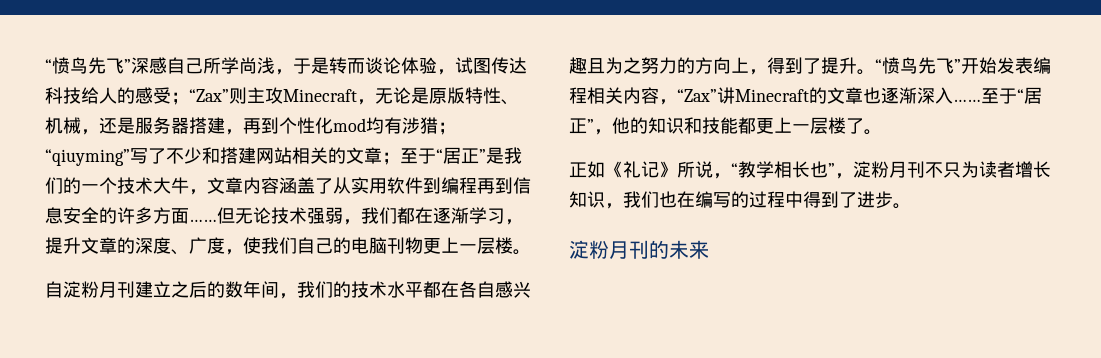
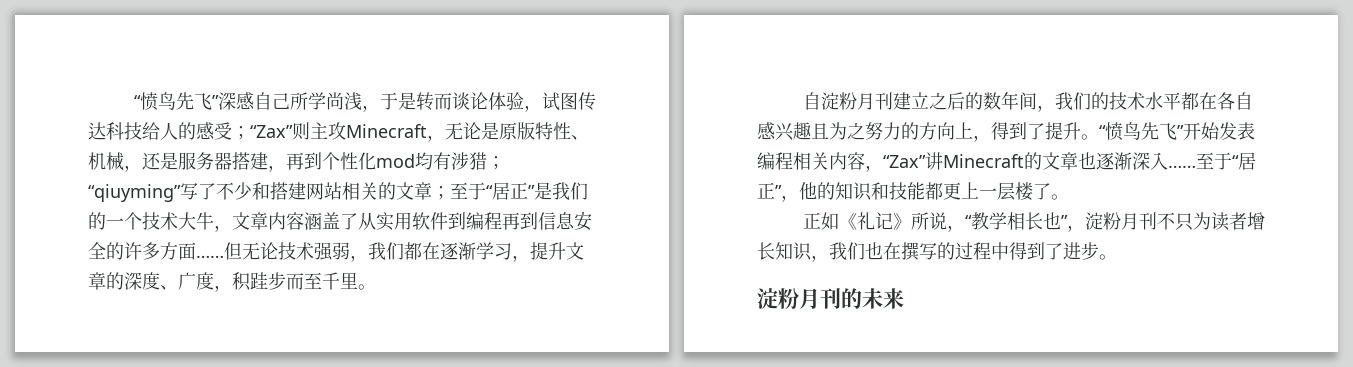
[243,237,513,254] 使我们自己的电脑刊物更上一层楼 -> [232,272,358,291] 积跬步而至千里
[695,191,713,208] 编 -> [901,242,919,261] 撰

